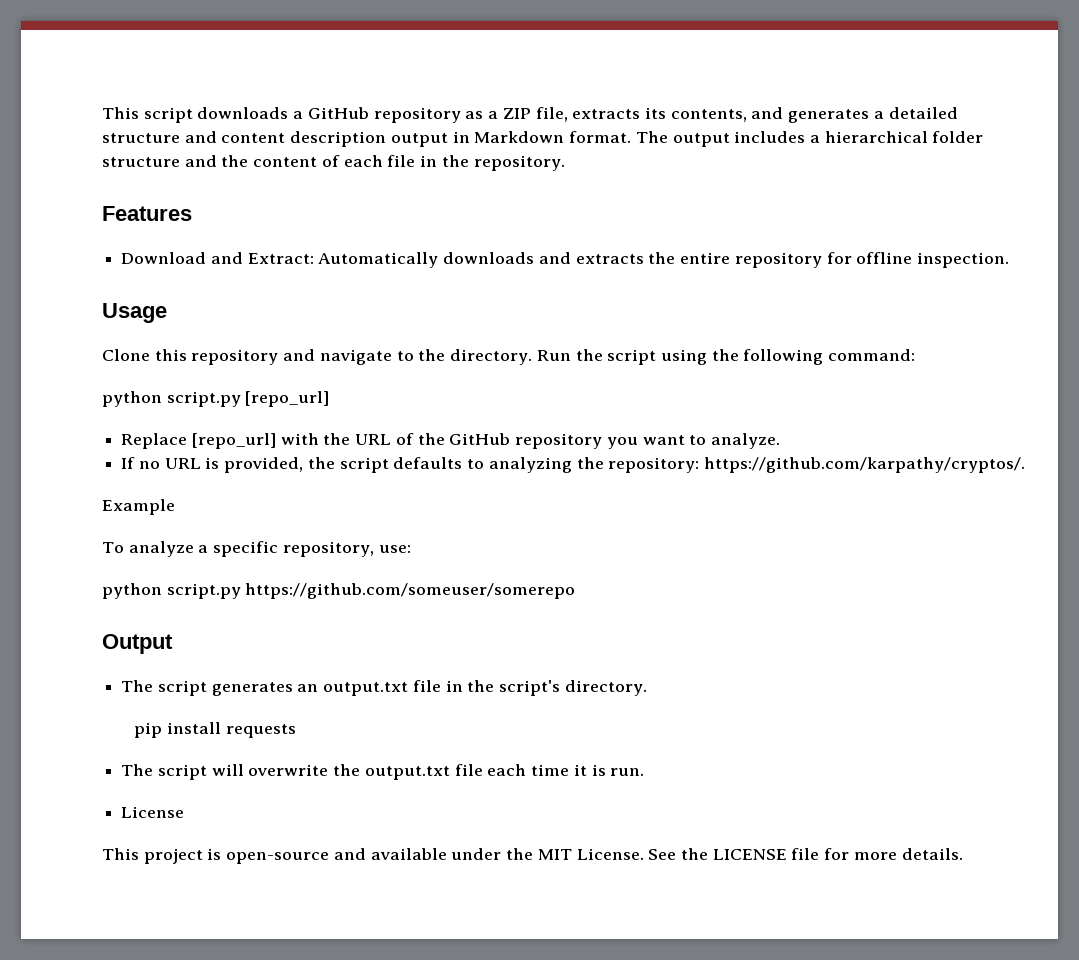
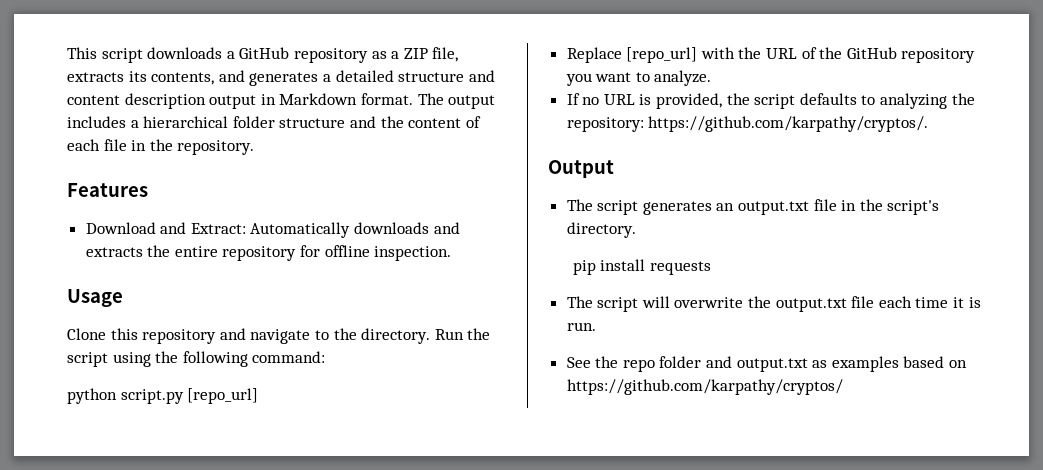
[102,499,175,515] [102,541,411,557] [102,583,576,599] // Example // To analyze a specific repository, use: // python script.py https://github.com/someuser/somerepo -> (929, 124) none
[121,806,185,818] [102,848,963,864] License // This project is open-source and available under the MIT License. See the LICENSE file for more details. -> [566,356,968,372] [566,379,843,395] See the repo folder and output.txt as examples based on https://github.com/karpathy/cryptos/

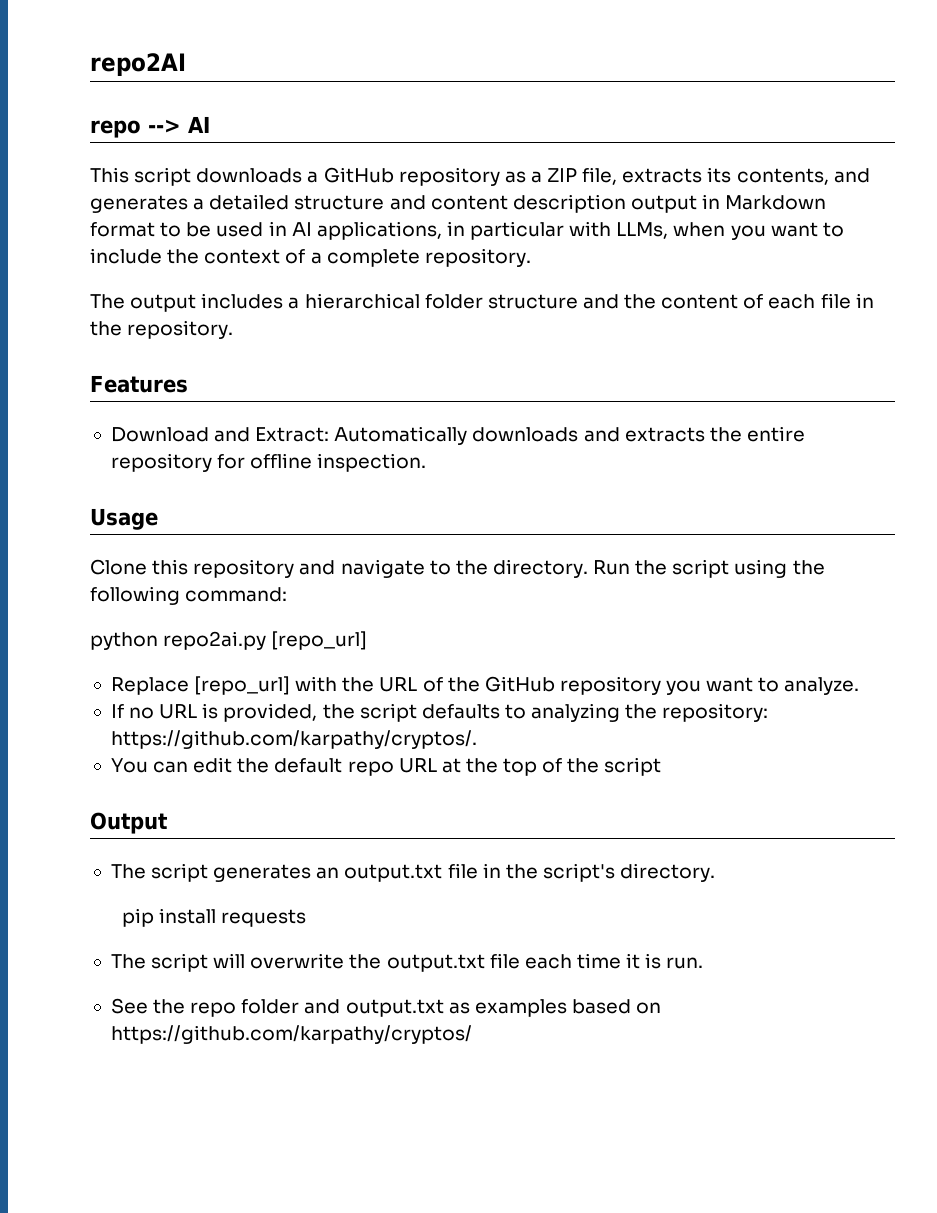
(67, 53) none -> [90,53,186,76] [90,116,210,138] repo2AI // repo --> AI //
[360,93,413,105] format. -> [90,221,844,240] [90,248,531,267] format to be used in AI applications, in particular with LLMs, when you want to include the context of a complete repository. //
[120,389,184,404] script.py -> [163,631,267,650] repo2ai.py
(929, 124) none -> [110,757,662,776] // You can edit the default repo URL at the top of the script

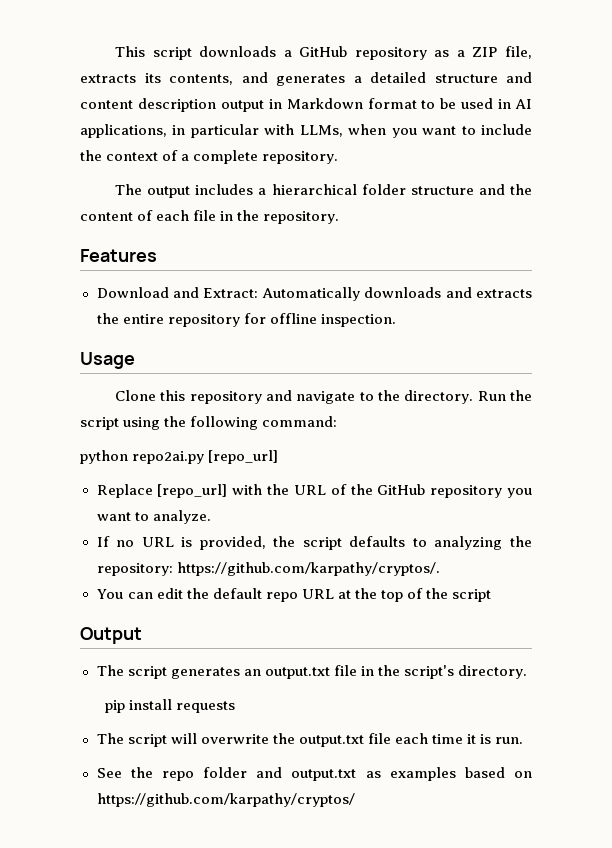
[90,53,186,76] [90,116,210,138] repo2AI // repo --> AI // -> (115, 51) none

